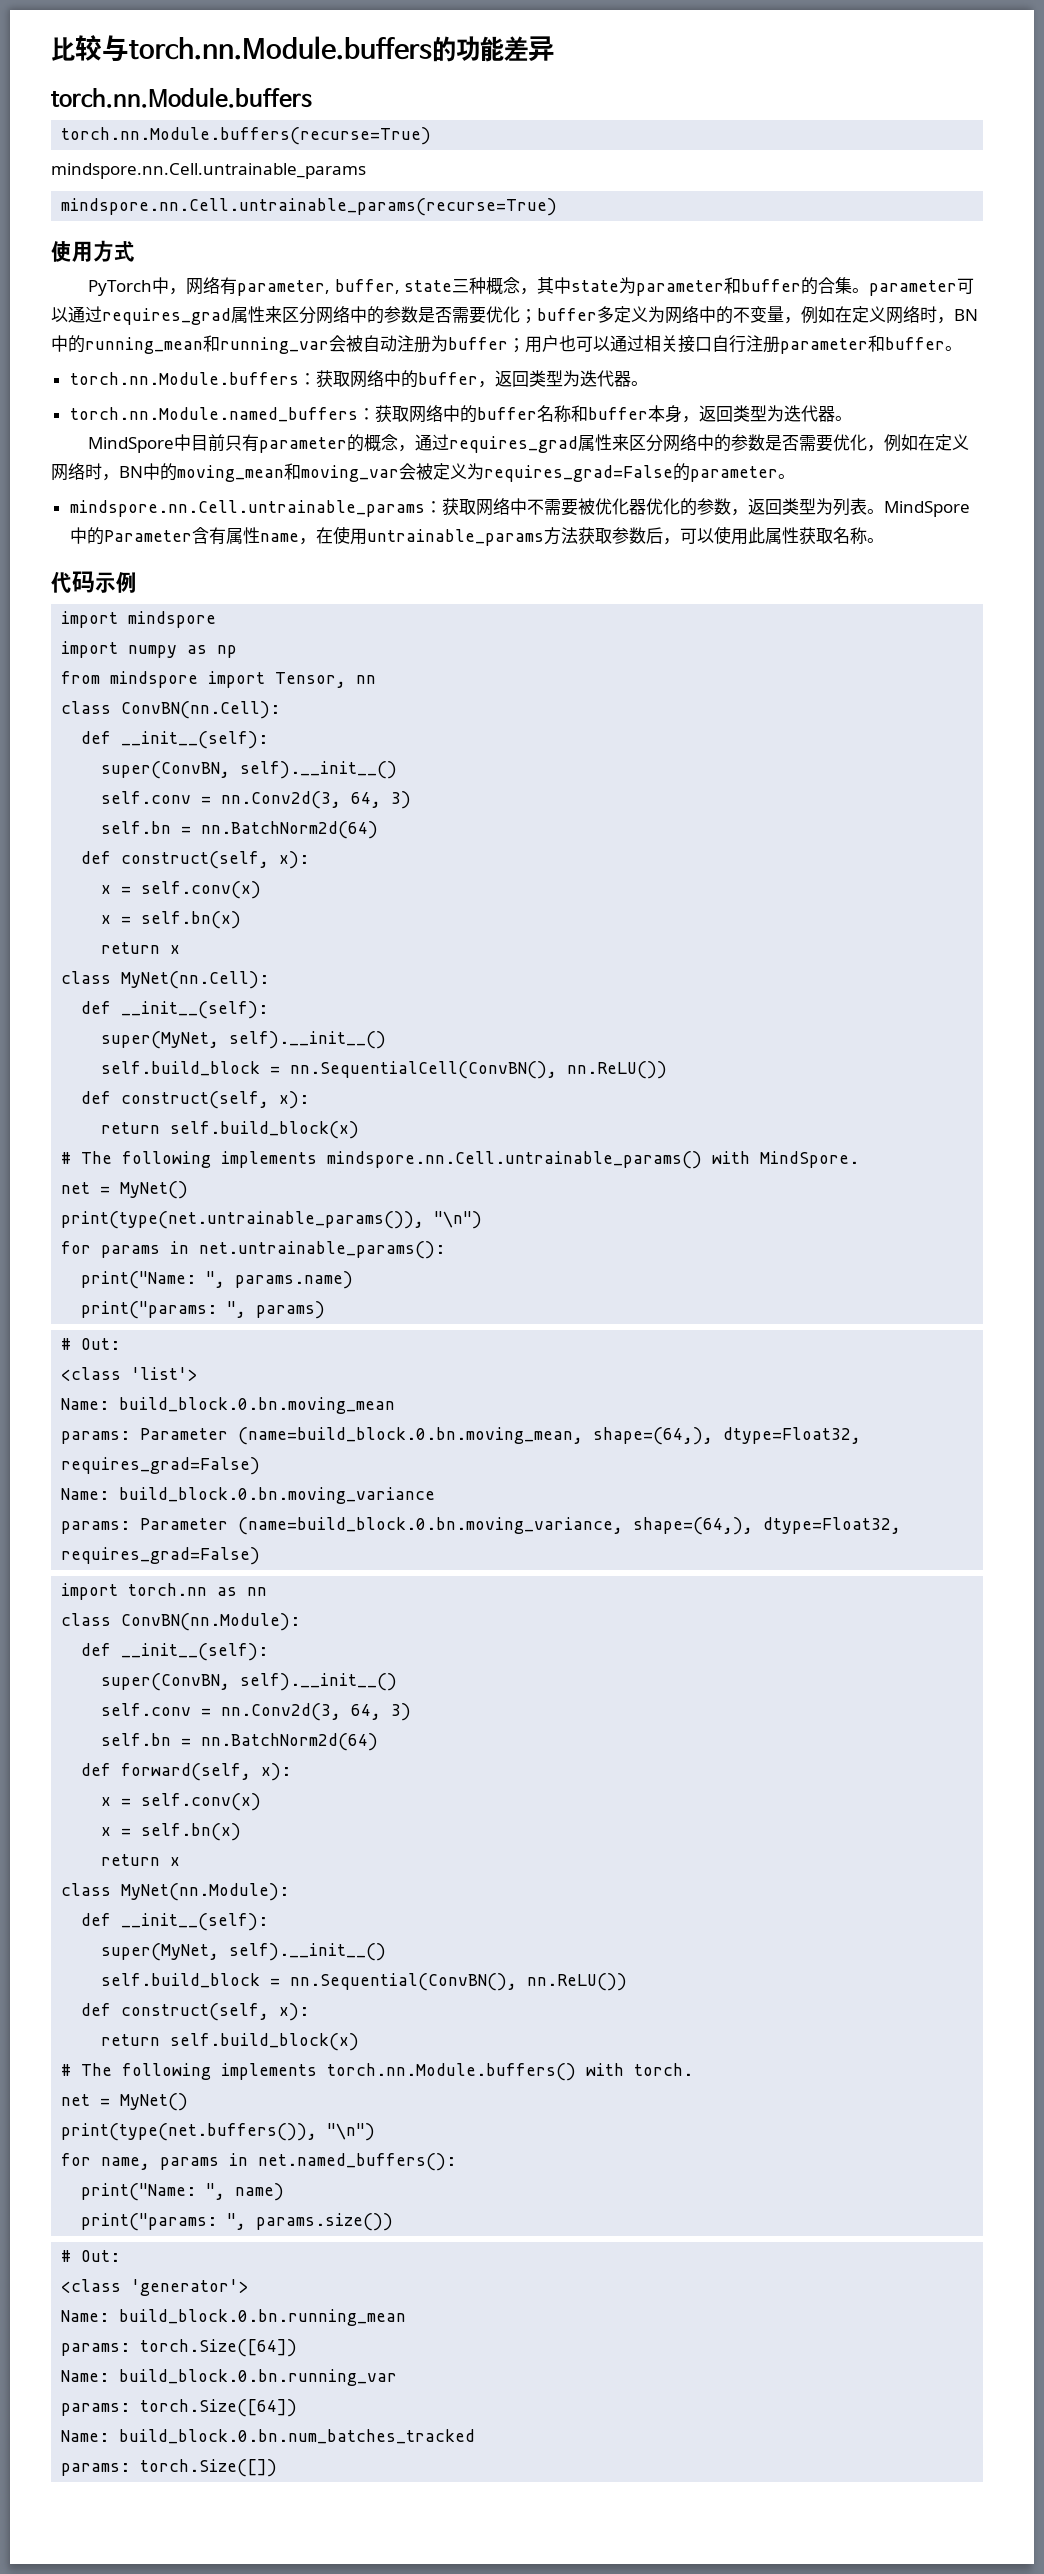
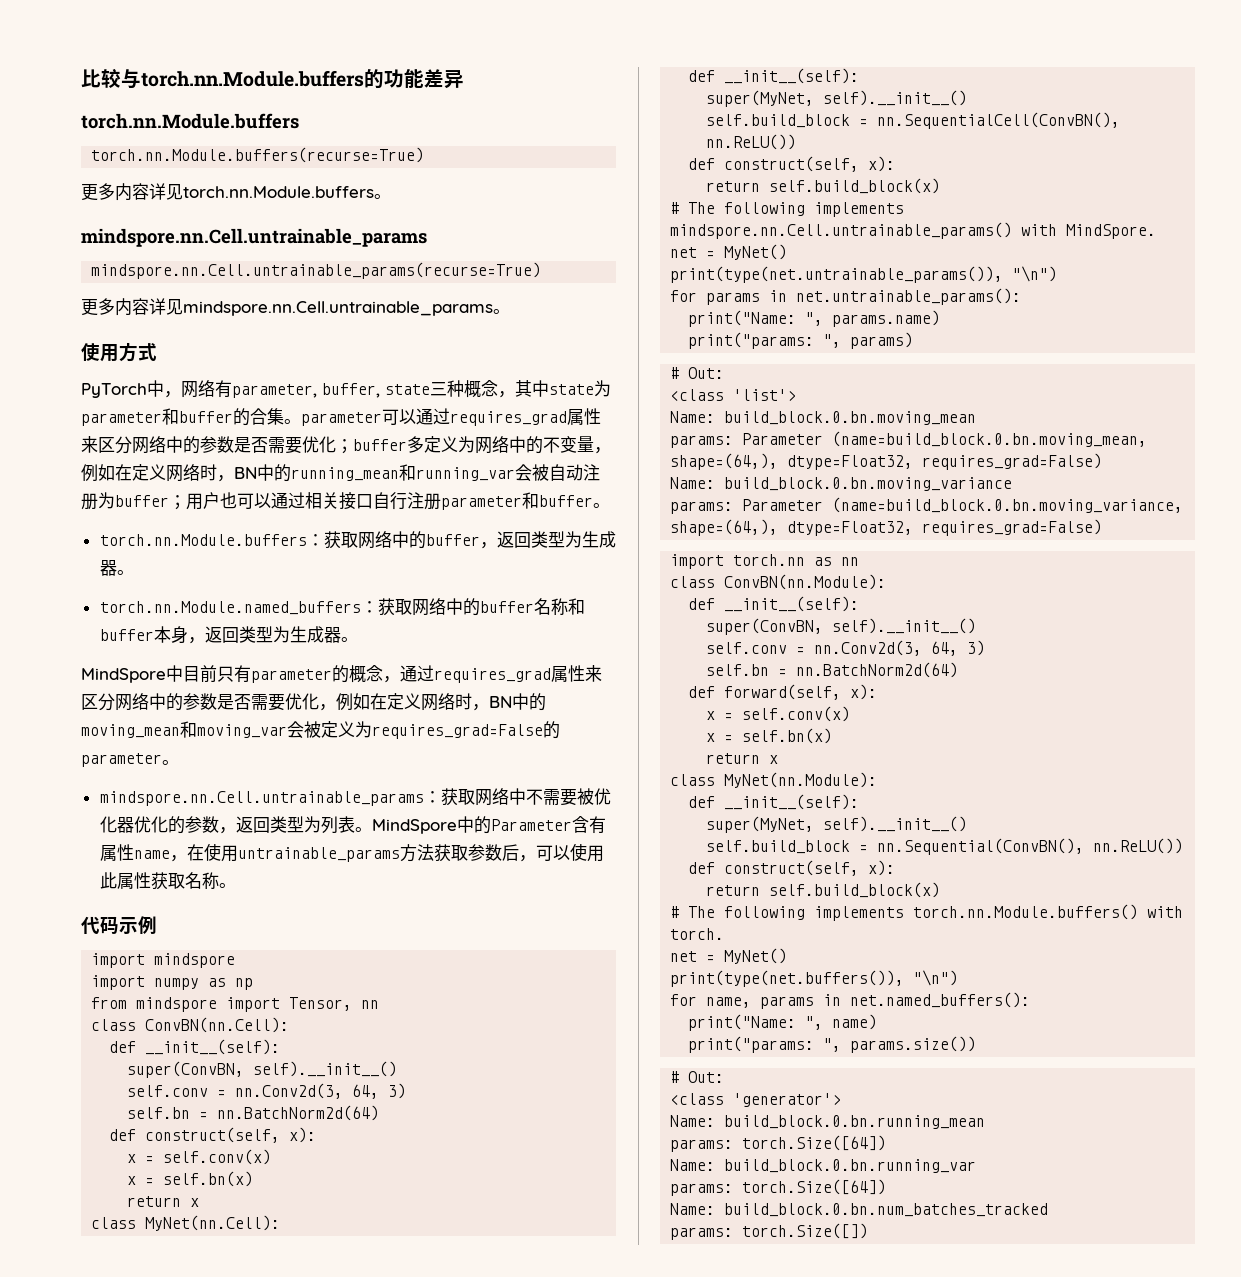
[51,163,366,179] [61,198,558,216] mindspore.nn.Cell.untrainable_params // mindspore.nn.Cell.untrainable_params(recurse=True) -> [81,183,391,201] [81,228,427,247] [91,262,542,279] [81,298,510,316] 更多内容详见torch.nn.Module.buffers。 // mindspore.nn.Cell.untrainable_params // mindspore.nn.Cell.untrainable_params(recurse=True) // 更多内容详见mindspore.nn.Cell.untrainable_params。
[579,370,614,387] 迭代 -> [581,531,616,548] 生成
[783,405,818,422] 迭代 -> [289,626,324,643] 生成

